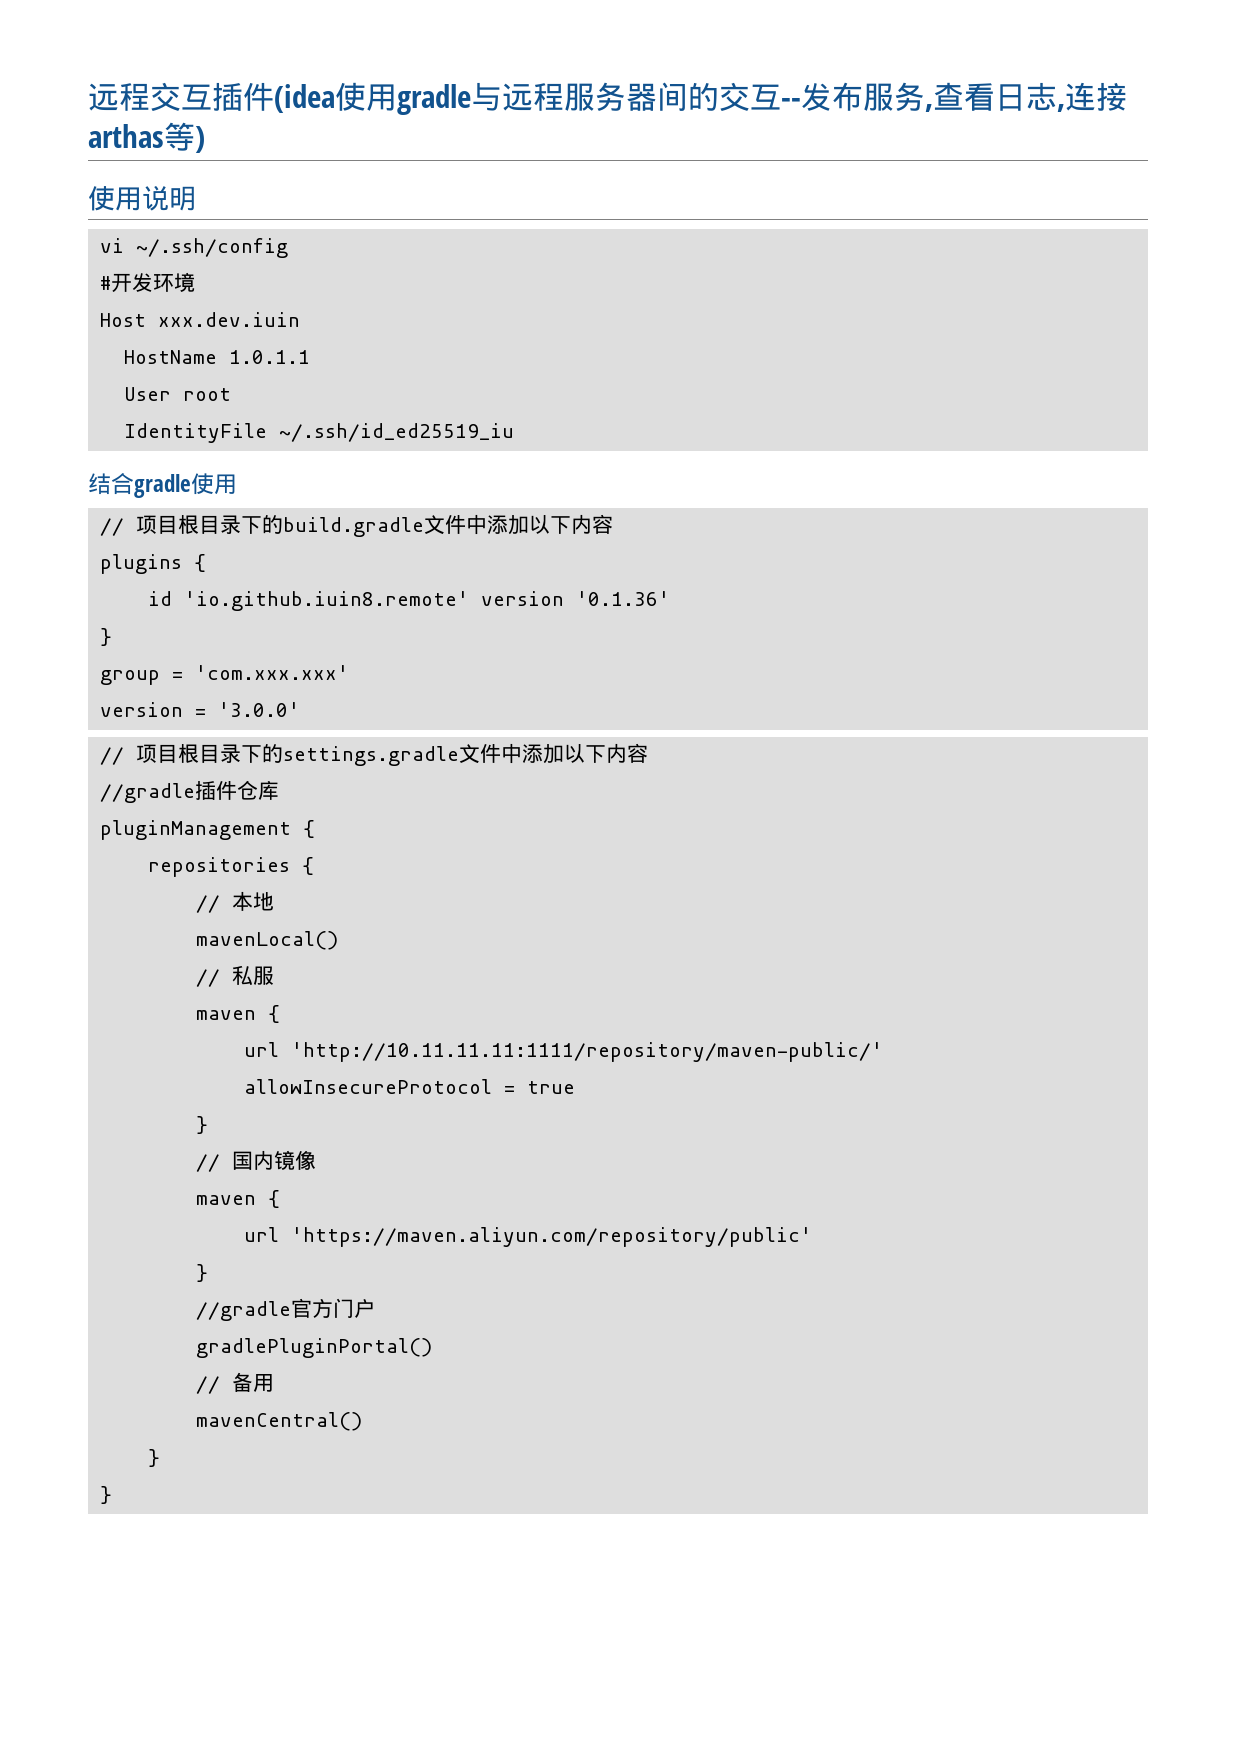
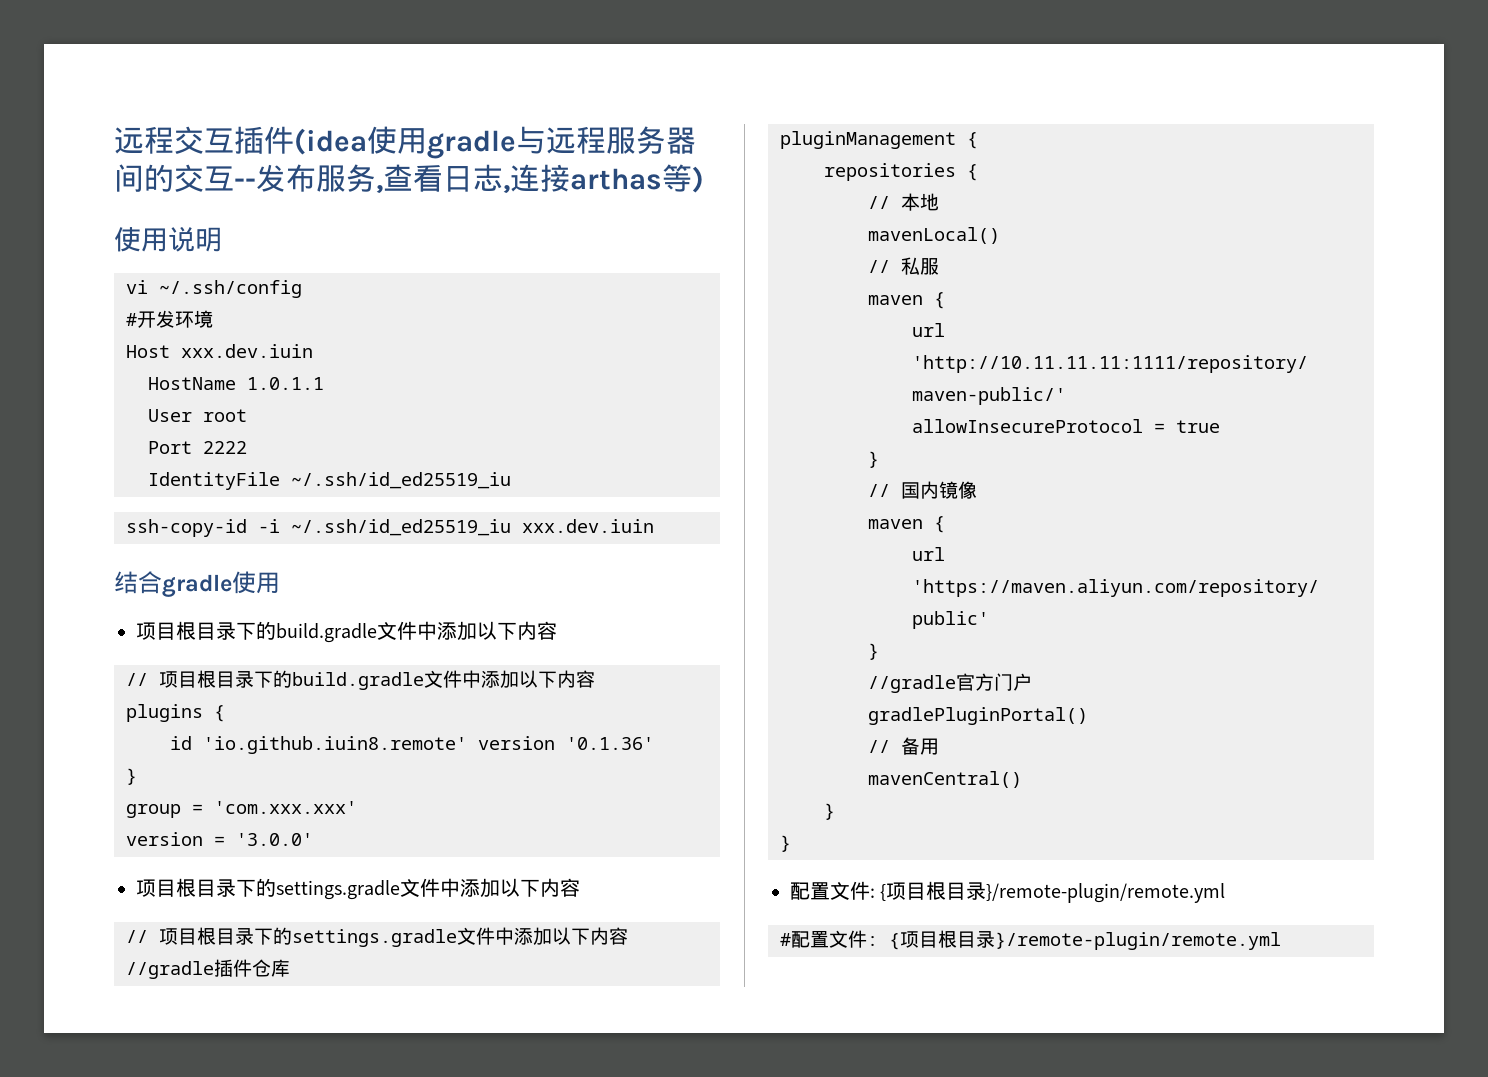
(231, 394) none -> [148,441,247,454] // Port 2222
(514, 432) none -> [126,519,654,537] // ssh-copy-id -i ~/.ssh/id_ed25519_iu xxx.dev.iuin
(237, 484) none -> [136,621,557,643] // 项目根目录下的build.gradle文件中添加以下内容
(300, 709) none -> [136,878,580,900] // 项目根目录下的settings.gradle文件中添加以下内容
(112, 1495) none -> [790,881,1226,903] [780,930,1281,950] // 配置文件: {项目根目录}/remote-plugin/remote.yml // #配置文件: {项目根目录}/remote-plugin/remote.yml

